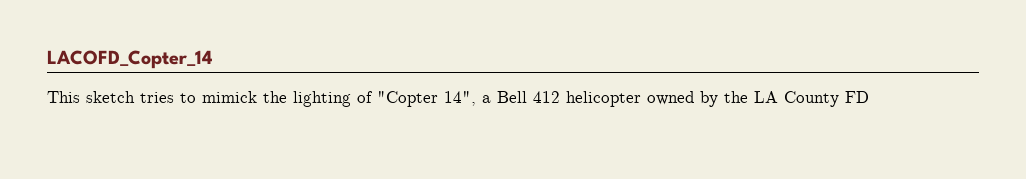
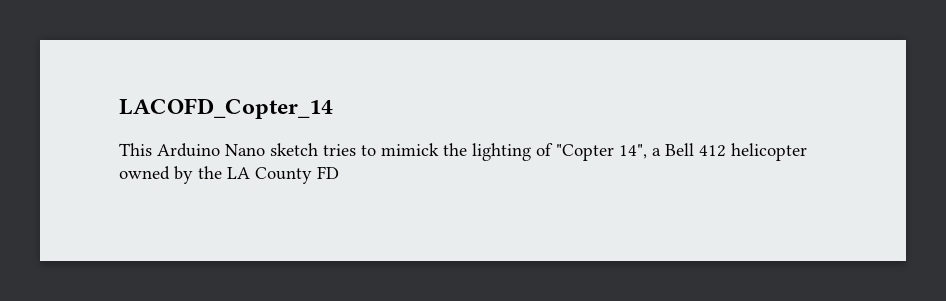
(80, 97) none -> [157,143,265,157] Arduino Nano

